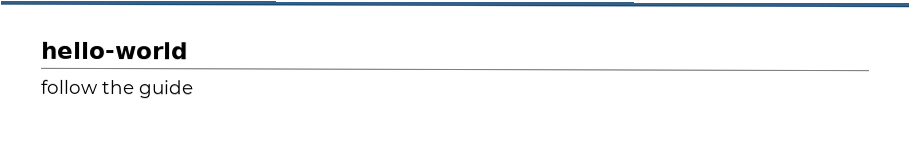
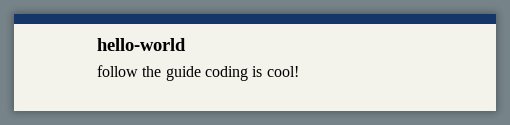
(193, 89) none -> [204,66,299,81] coding is cool!

